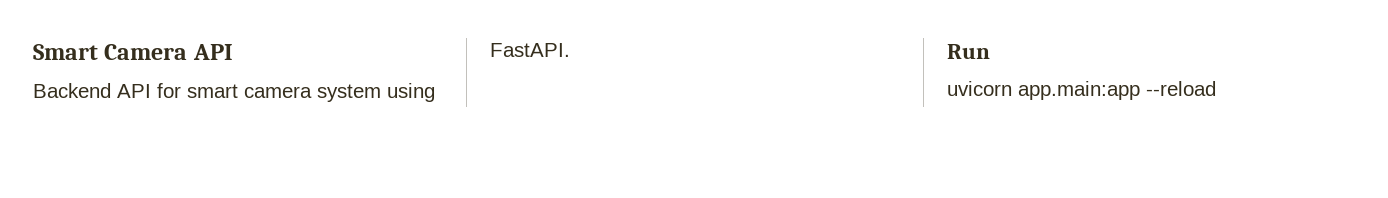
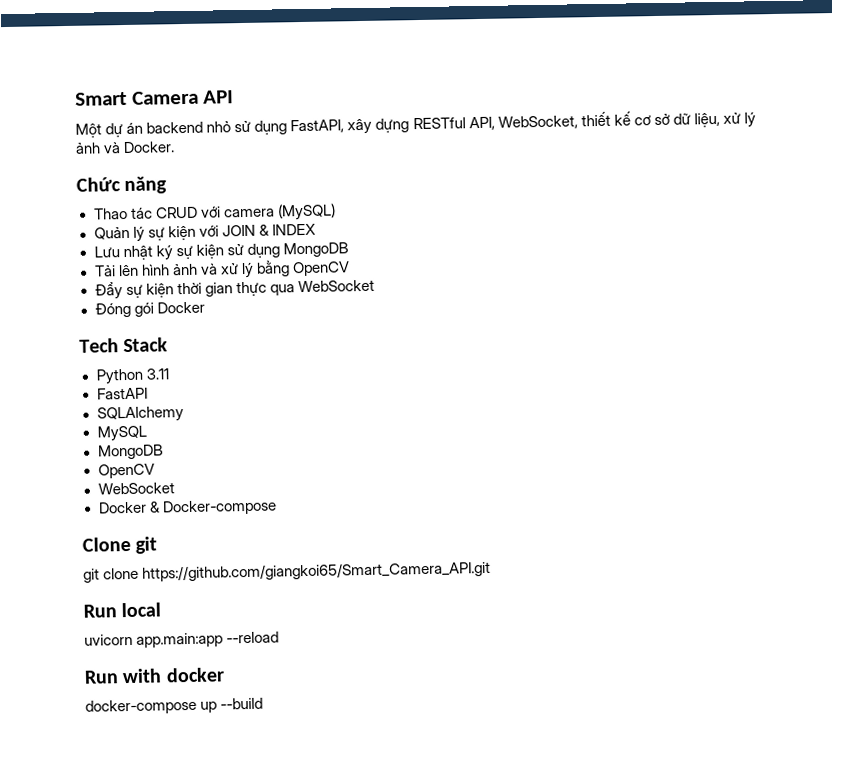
[33,83,435,102] [490,43,570,57] [947,44,990,59] Backend API for smart camera system using FastAPI. // Run -> [75,111,756,138] [75,141,176,154] [76,176,168,195] [93,203,336,221] [93,223,316,242] [93,242,349,261] [93,260,350,279] [94,279,375,300] [94,301,205,318] [79,337,169,353] [95,368,169,385] [96,387,148,400] [96,406,184,423] [96,425,147,442] [97,444,164,460] [97,463,155,479] [97,482,175,495] [98,499,277,516] [82,536,158,554] [83,560,492,583] [83,602,162,618] Một dự án backend nhỏ sử dụng FastAPI, xây dựng RESTful API, WebSocket, thiết kế cơ sở dữ liệu, xử lý ảnh và Docker. // Chức năng // Thao tác CRUD với camera (MySQL) // Quản lý sự kiện với JOIN & INDEX // Lưu nhật ký sự kiện sử dụng MongoDB // Tải lên hình ảnh và xử lý bằng OpenCV // Đẩy sự kiện thời gian thực qua WebSocket // Đóng gói Docker // Tech Stack // Python 3.11 // FastAPI // SQLAlchemy // MySQL // MongoDB // OpenCV // WebSocket // Docker & Docker-compose // Clone git // git clone https://github.com/giangkoi65/Smart_Camera_API.git // Run local
(1216, 88) none -> [84,667,225,684] [85,697,264,715] // Run with docker // docker-compose up --build

